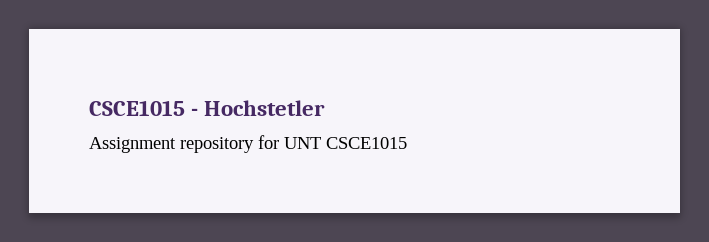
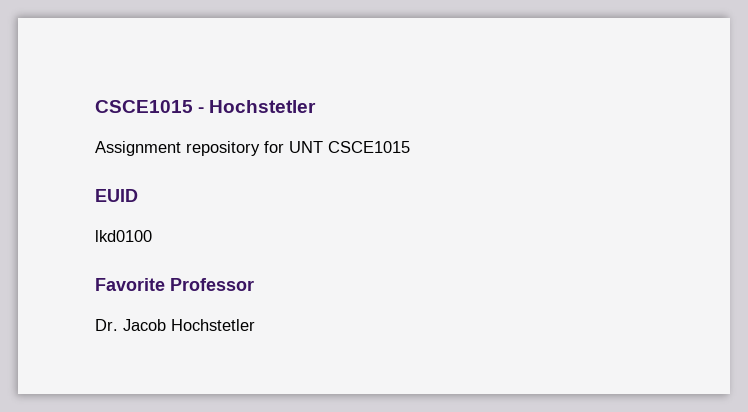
(407, 143) none -> [95,189,138,202] [95,230,152,242] [95,278,254,291] [95,319,255,331] // EUID // lkd0100 // Favorite Professor // Dr. Jacob Hochstetler

